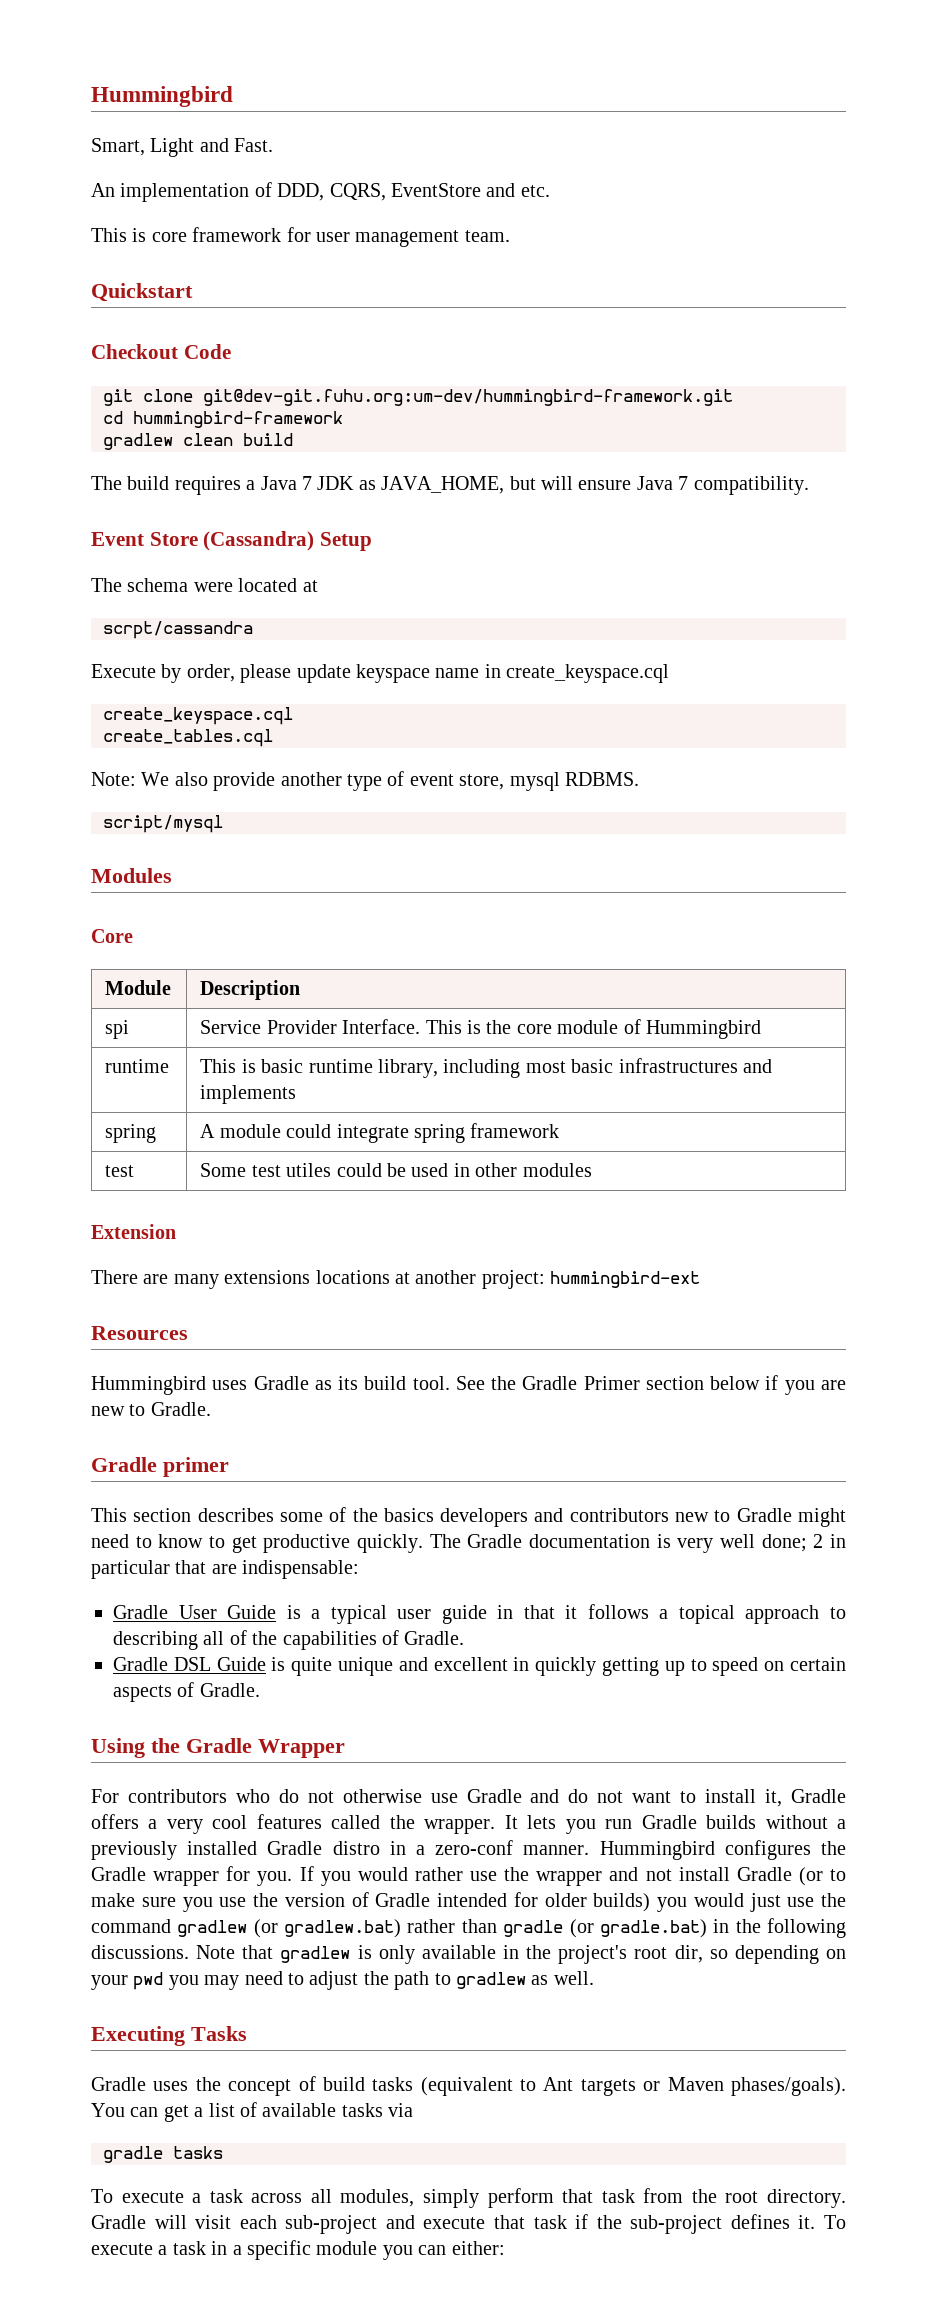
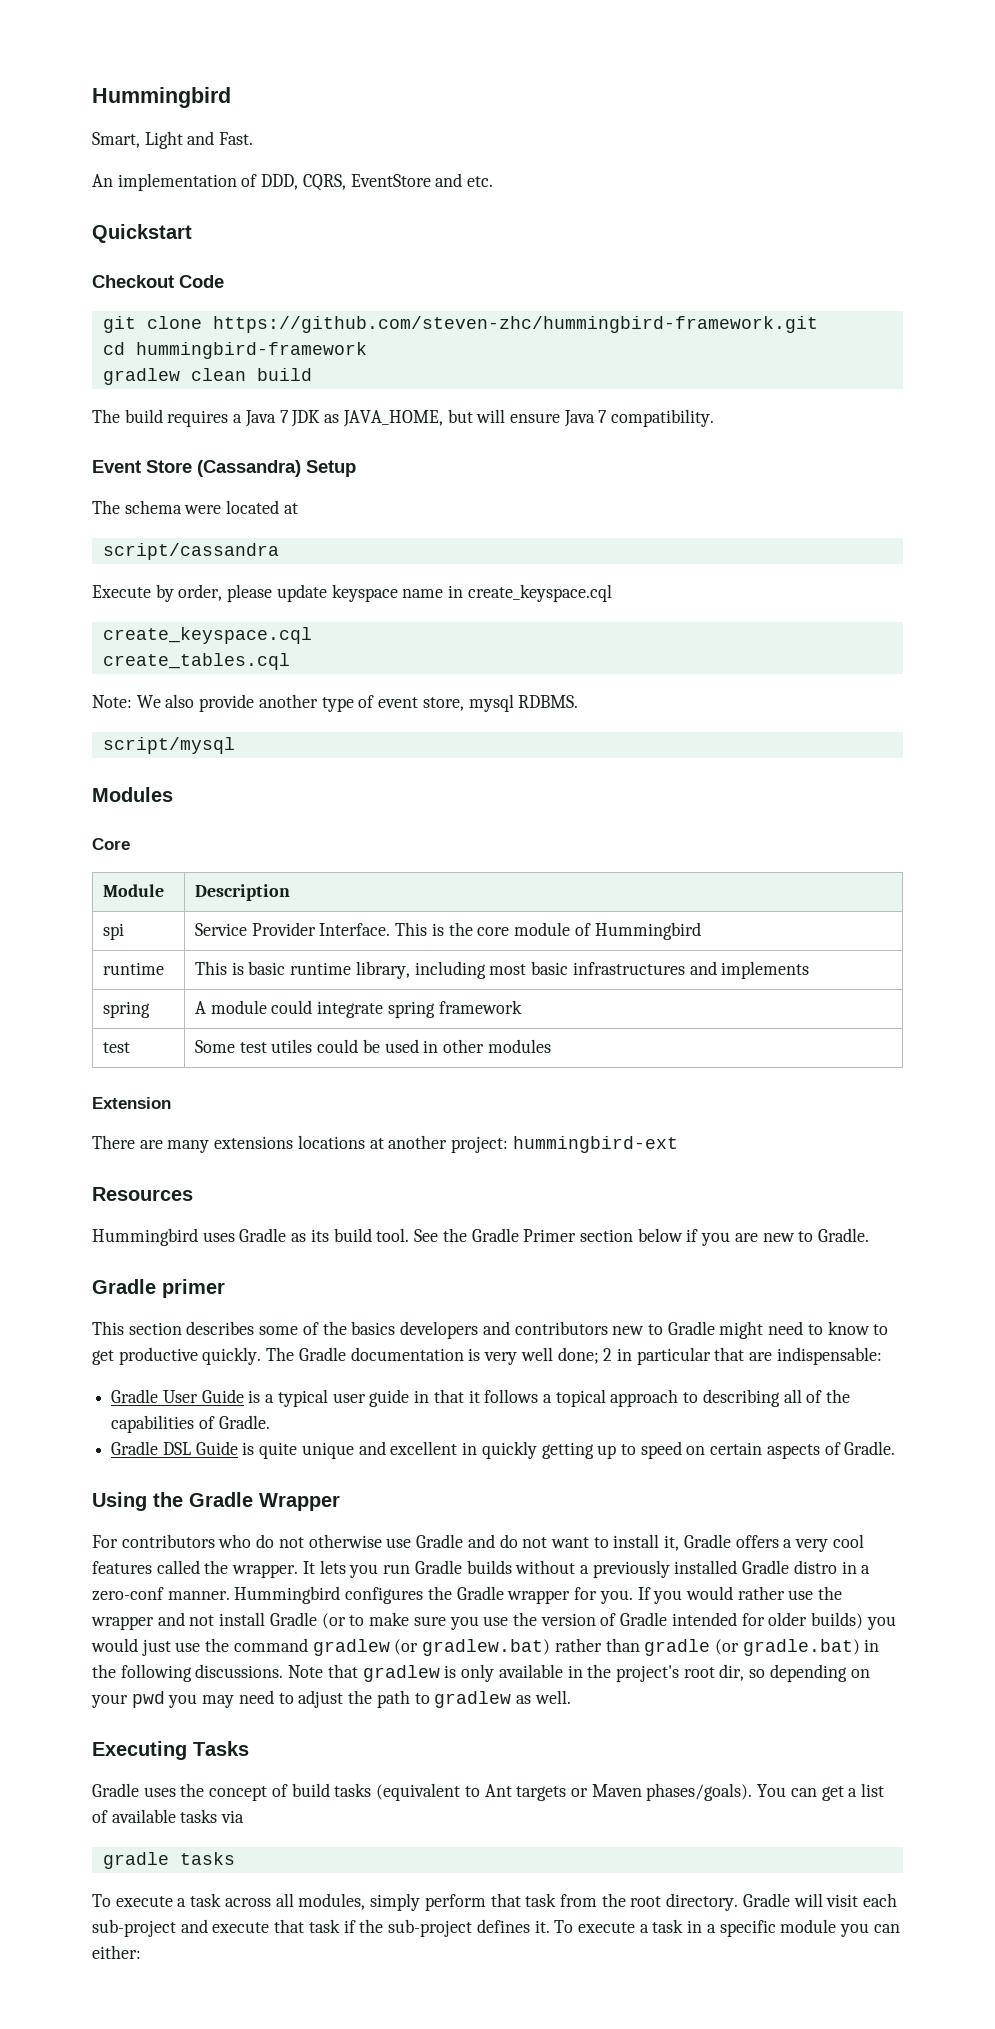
[91,227,510,247] // This is core framework for user management team. -> (494, 181) none
[203,389,733,406] git@dev-git.fuhu.org:um-dev/hummingbird-framework.git -> [212,316,818,333] https://github.com/steven-zhc/hummingbird-framework.git
[103,621,253,639] scrpt/cassandra -> [102,543,279,560] script/cassandra

